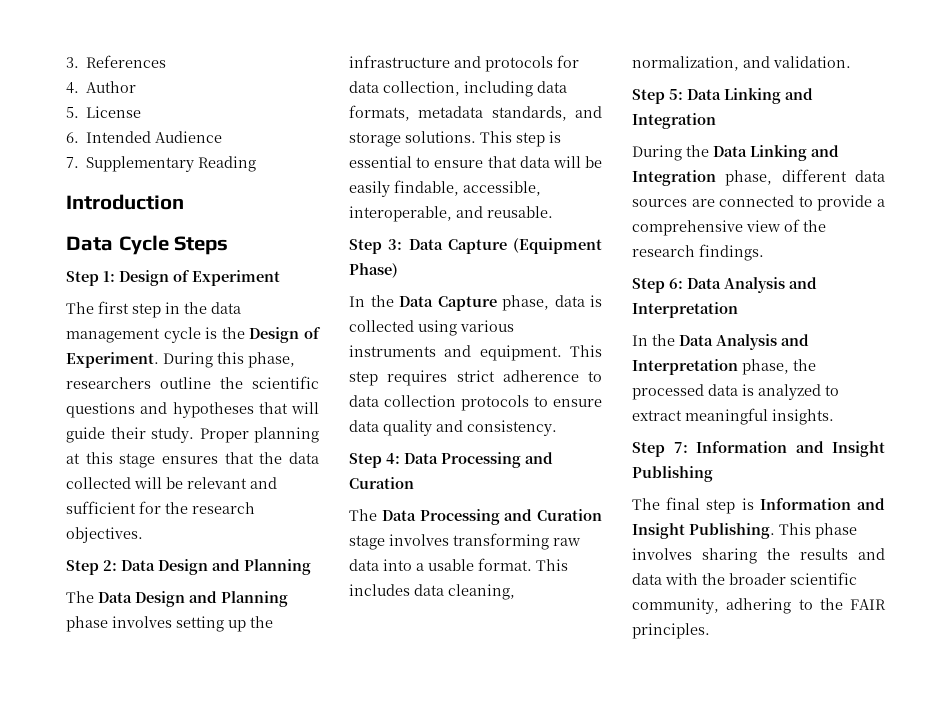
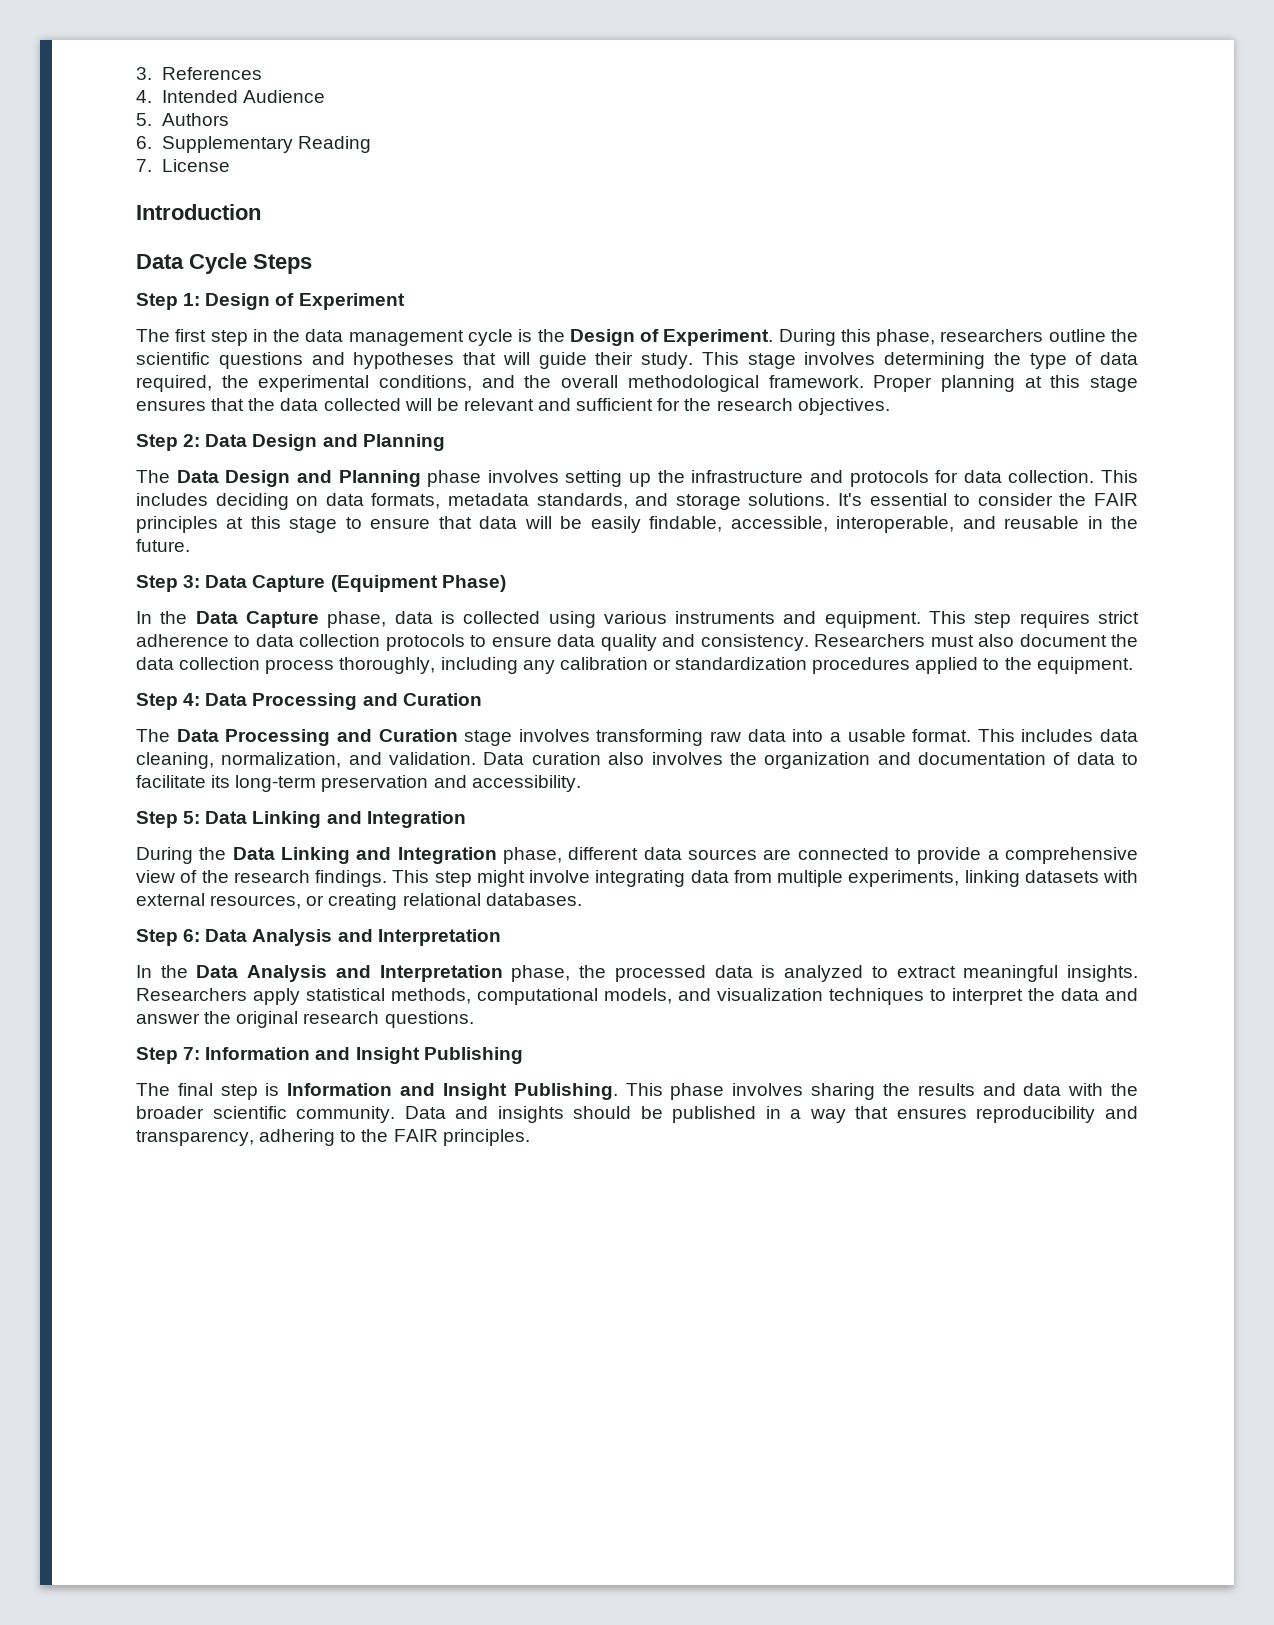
[86,81,137,93] [66,106,142,118] [66,132,79,143] Author // 5. License // 6. -> (152, 96) none
[66,157,79,168] 7. -> [136,113,229,126] [136,136,152,149] 5. Authors // 6.
(257, 164) none -> [136,159,230,172] // 7. License
(194, 435) none -> [701,352,1138,369] [136,375,864,392] This stage involves determining the type of data required, the experimental conditions, and the overall methodological framework.
[383,81,533,97] collection, including -> [1008,470,1138,483] [136,493,319,510] collection. This includes deciding on
[480,131,561,147] [349,156,412,168] This step is essential -> [838,493,1139,506] [136,516,338,533] It's essential to consider the FAIR principles at this stage
[487,206,553,218] reusable. -> [1004,516,1139,529] [136,539,190,552] reusable in the future.
(557, 428) none -> [814,634,1138,647] [136,657,1133,674] Researchers must also document the data collection process thoroughly, including any calibration or standardization procedures applied to the equipment.
(851, 62) none -> [483,752,1139,769] [136,775,581,792] Data curation also involves the organization and documentation of data to facilitate its long-term preservation and accessibility.
(764, 252) none -> [392,870,1138,887] [136,893,582,910] This step might involve integrating data from multiple experiments, linking datasets with external resources, or creating relational databases.
(834, 417) none -> [136,988,1138,1005] [136,1011,474,1028] Researchers apply statistical methods, computational models, and visualization techniques to interpret the data and answer the original research questions.
[632,598,719,614] community, -> [296,1106,1138,1123] [136,1130,254,1146] community. Data and insights should be published in a way that ensures reproducibility and transparency,

